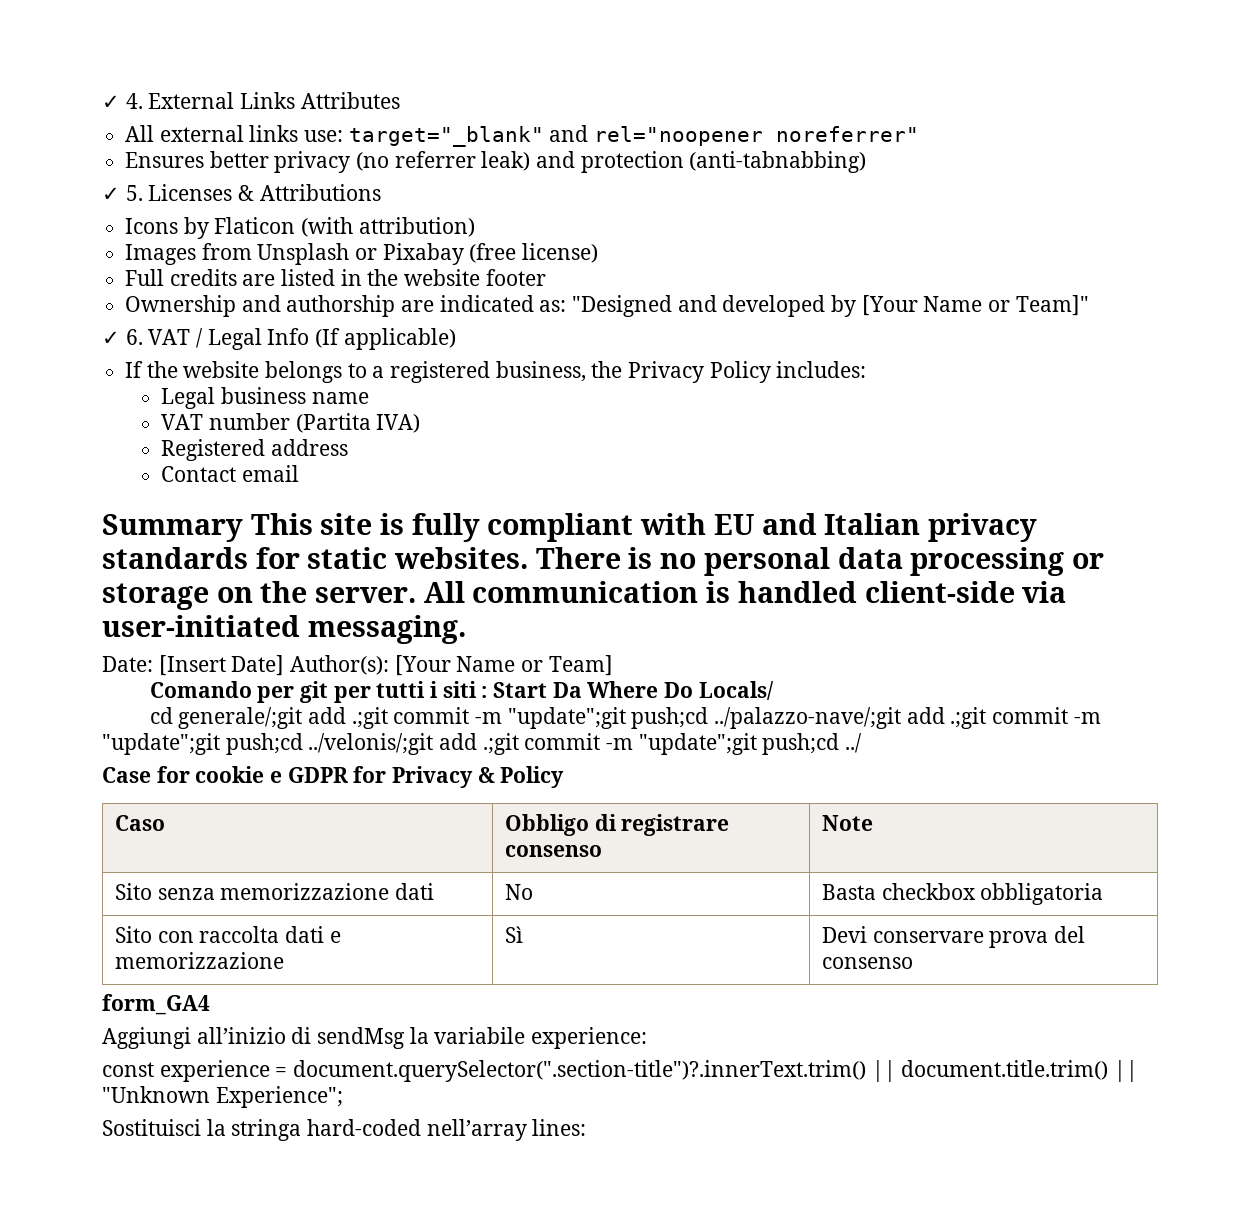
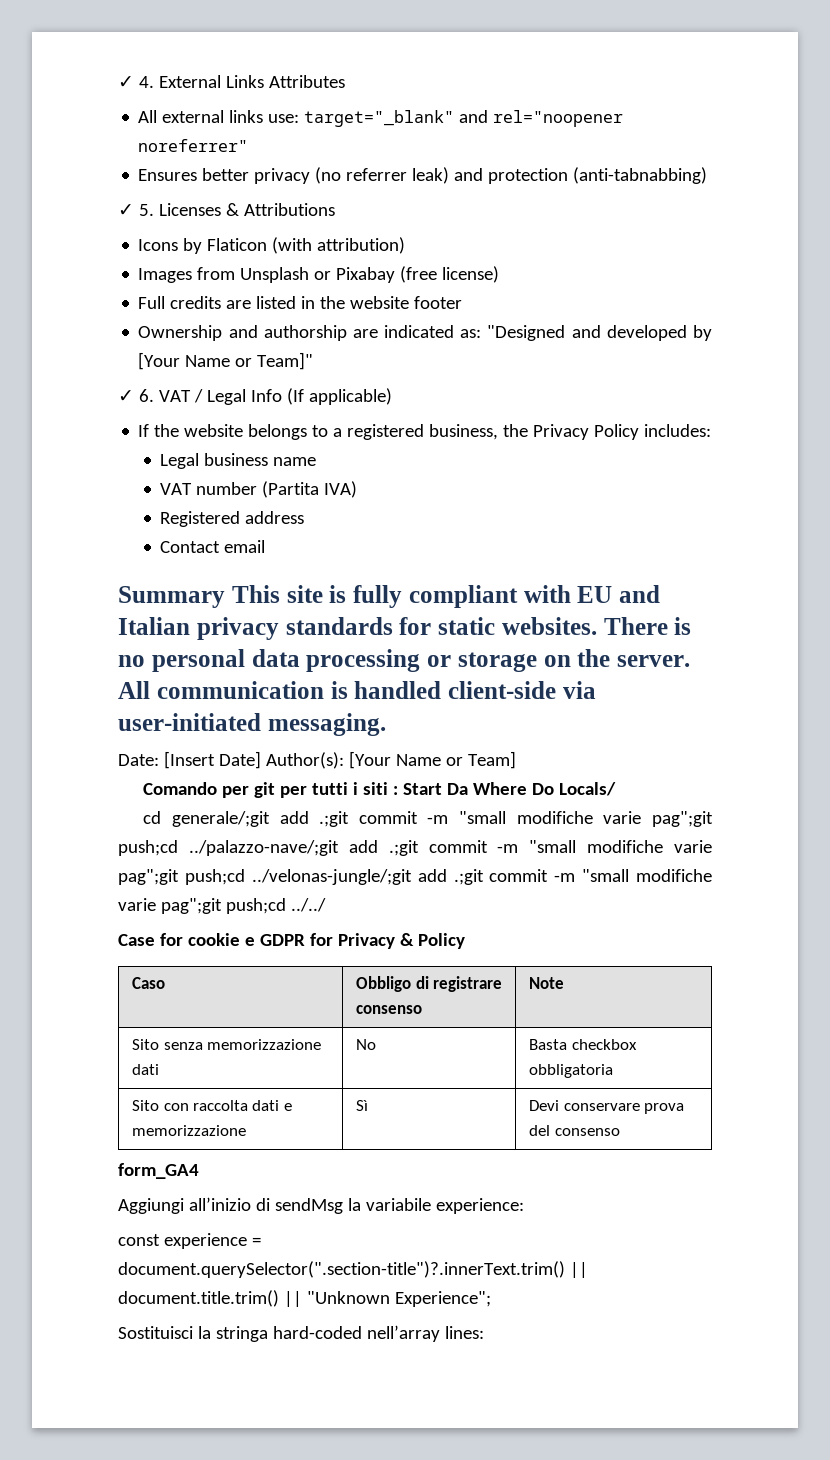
[507,707,626,729] "update";git -> [459,811,714,827] "small modifiche varie pag";git
[102,733,863,755] "update";git push;cd ../velonis/;git add .;git commit -m "update";git push;cd ../ -> [529,840,712,853] [118,869,712,885] [118,898,326,914] "small modifiche varie pag";git push;cd ../velonas-jungle/;git add .;git commit -m "small modifiche varie pag";git push;cd ../../

